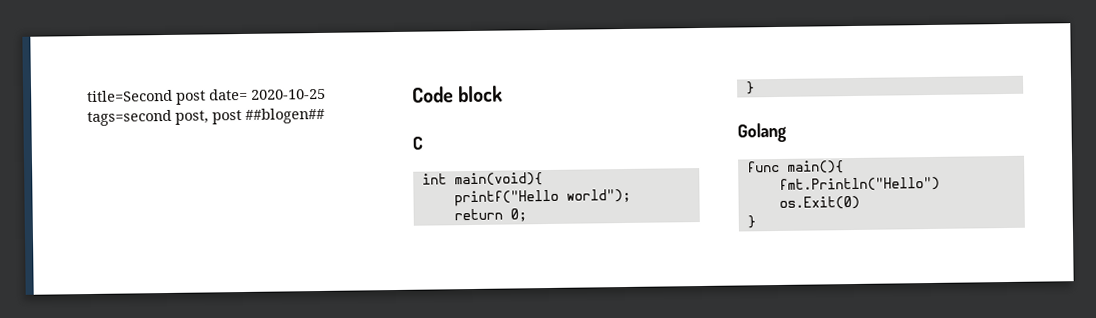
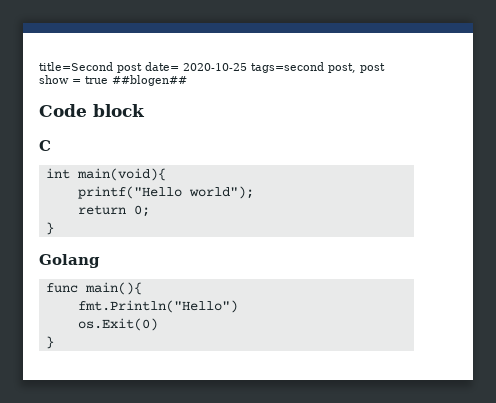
(242, 117) none -> [39,75,108,84] show = true

